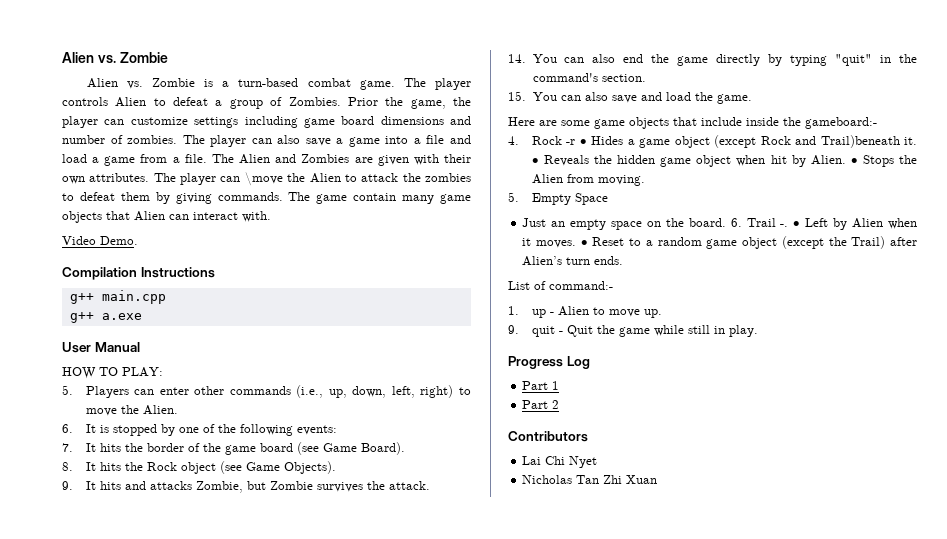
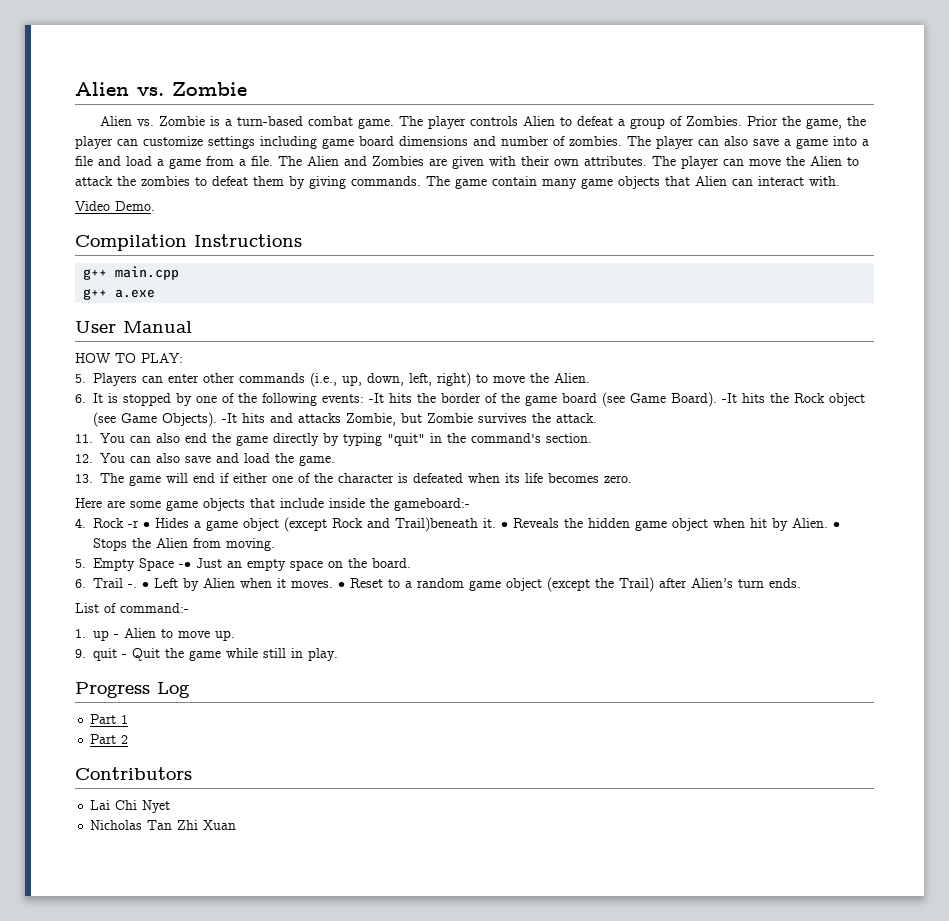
[244,172,283,186] \move -> [749,159,781,166] move
[62,443,96,452] // 7. It -> [369,393,384,403] -It
[62,462,96,471] // 8. It -> [722,393,737,403] -It
[62,481,96,490] // 9. It -> [222,413,237,423] -It
[508,54,526,63] 14. -> [75,434,93,443] 11.
[508,91,526,101] 15. -> [75,454,93,463] 12.
(752, 99) none -> [75,473,632,486] // 13. The game will end if either one of the character is defeated when its life becomes zero.
(608, 199) // -> [179,562,191,568] -•
(726, 222) none -> (411, 563) //

